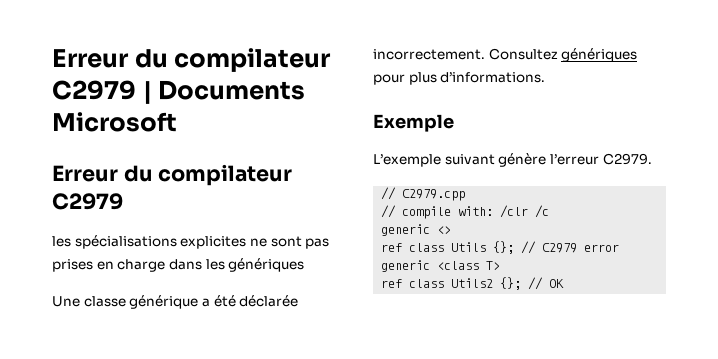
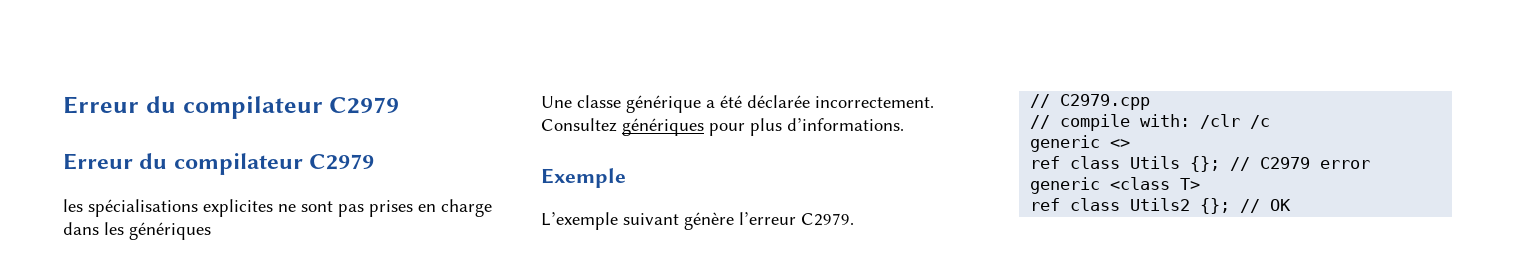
[52,48,332,72] [52,80,306,104] [52,112,177,132] Erreur du compilateur C2979 | Documents Microsoft -> [63,96,400,119] Erreur du compilateur C2979

